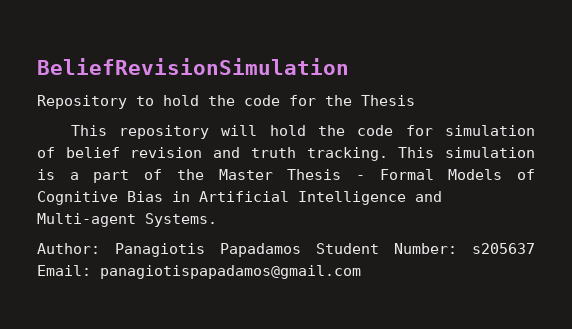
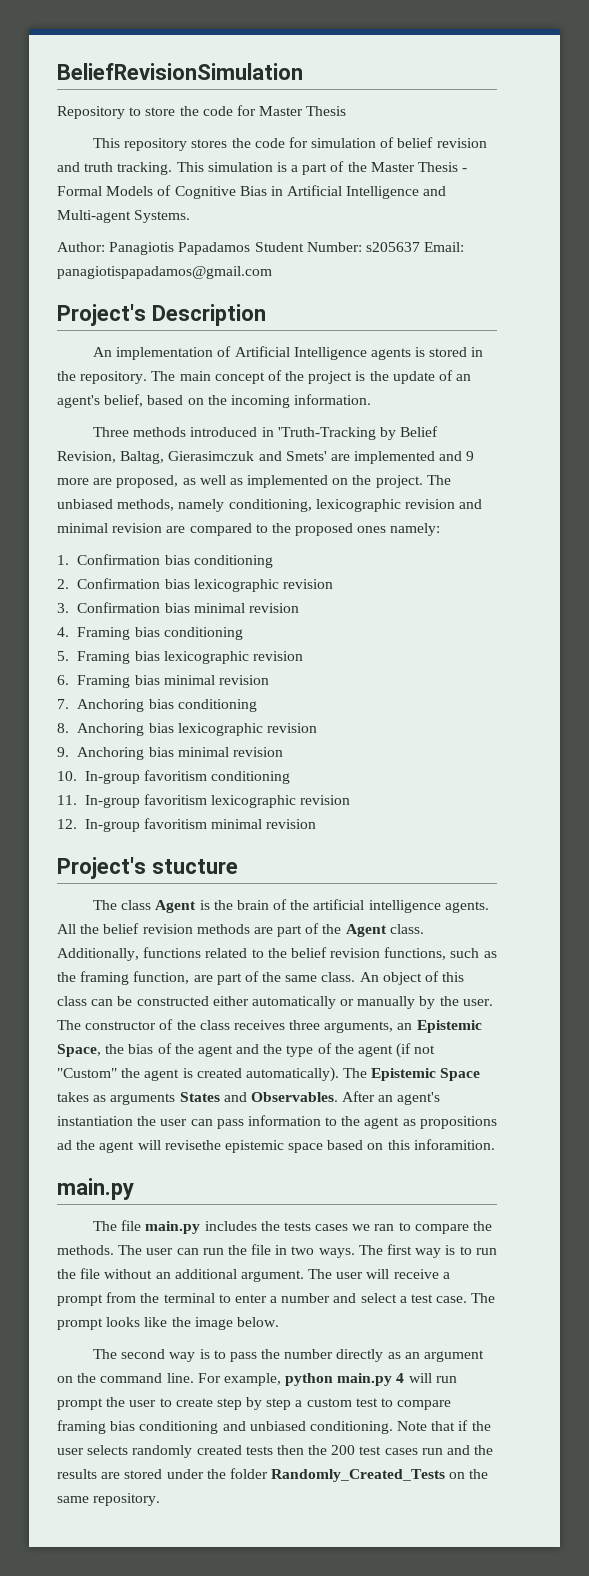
[163,95,352,106] hold the code for the -> [145,105,304,116] store the code for Master
[221,125,306,136] will hold -> [191,139,228,148] stores
(361, 272) none -> [57,304,266,326] [92,346,484,360] [57,370,472,384] [57,394,372,408] [92,426,439,440] [57,451,475,464] [57,475,451,488] [57,499,483,512] [57,523,441,536] [57,554,273,568] [57,578,333,592] [57,602,299,613] [57,627,243,640] [57,651,303,664] [57,675,269,688] [57,699,257,712] [57,723,317,736] [57,747,283,760] [57,770,291,784] [57,794,351,808] [57,818,317,832] [57,857,238,879] [92,899,489,913] [57,923,424,937] [57,947,497,961] [57,971,465,985] [57,996,493,1009] [57,1019,482,1033] [57,1043,436,1058] [57,1067,481,1082] [57,1091,441,1105] [57,1115,497,1129] [57,1139,495,1153] [57,1178,134,1200] [92,1220,492,1234] [57,1244,497,1258] [57,1268,450,1282] [57,1292,496,1306] [57,1317,279,1330] [92,1349,484,1362] [57,1373,457,1386] [57,1397,452,1410] [57,1420,491,1434] [57,1445,494,1458] [57,1468,489,1482] [57,1493,161,1506] // Project's Description // An implementation of Artificial Intelligence agents is stored in the repository. The main concept of the project is the update of an agent's belief, based on the incoming information. // Three methods introduced in 'Truth-Tracking by Belief Revision, Baltag, Gierasimczuk and Smets' are implemented and 9 more are proposed, as well as implemented on the project. The unbiased methods, namely conditioning, lexicographic revision and minimal revision are compared to the proposed ones namely: // 1. Confirmation bias conditioning // 2. Confirmation bias lexicographic revision // 3. Confirmation bias minimal revision // 4. Framing bias conditioning // 5. Framing bias lexicographic revision // 6. Framing bias minimal revision // 7. Anchoring bias conditioning // 8. Anchoring bias lexicographic revision // 9. Anchoring bias minimal revision // 10. In-group favoritism conditioning // 11. In-group favoritism lexicographic revision // 12. In-group favoritism minimal revision // Project's stucture // The class Agent is the brain of the artificial intelligence agents. All the belief revision methods are part of the Agent class. Additionally, functions related to the belief revision functions, such as the framing function, are part of the same class. An object of this class can be constructed either automatically or manually by the user. The constructor of the class receives three arguments, an Epistemic Space, the bias of the agent and the type of the agent (if not "Custom" the agent is created automatically). The Epistemic Space takes as arguments States and Observables. After an agent's instantiation the user can pass information to the agent as propositions ad the agent will revisethe epistemic space based on this inforamition. // main.py // The file main.py includes the tests cases we ran to compare the methods. The user can run the file in two ways. The first way is to run the file without an additional argument. The user will receive a prompt from the terminal to enter a number and select a test case. The prompt looks like the image below. // The second way is to pass the number directly as an argument on the command line. For example, python main.py 4 will run prompt the user to create step by step a custom test to compare framing bias conditioning and unbiased conditioning. Note that if the user selects randomly created tests then the 200 test cases run and the results are stored under the folder Randomly_Created_Tests on the same repository.

